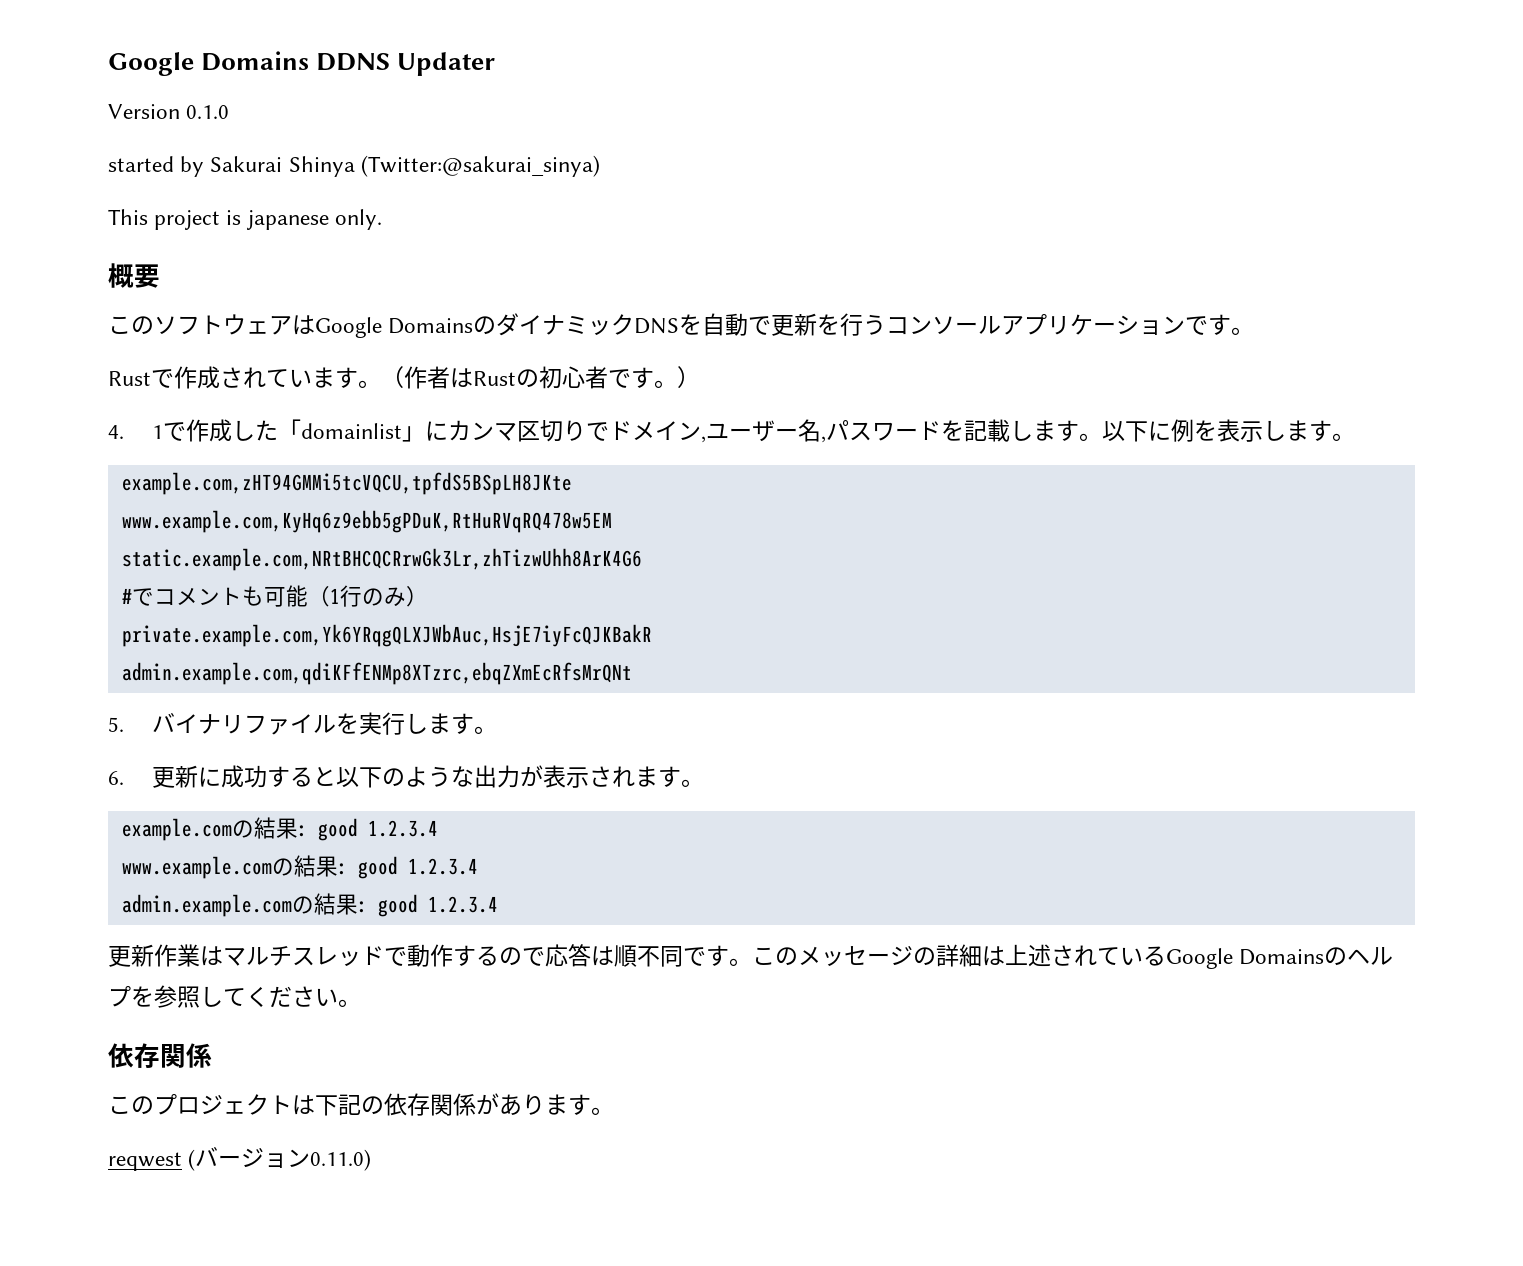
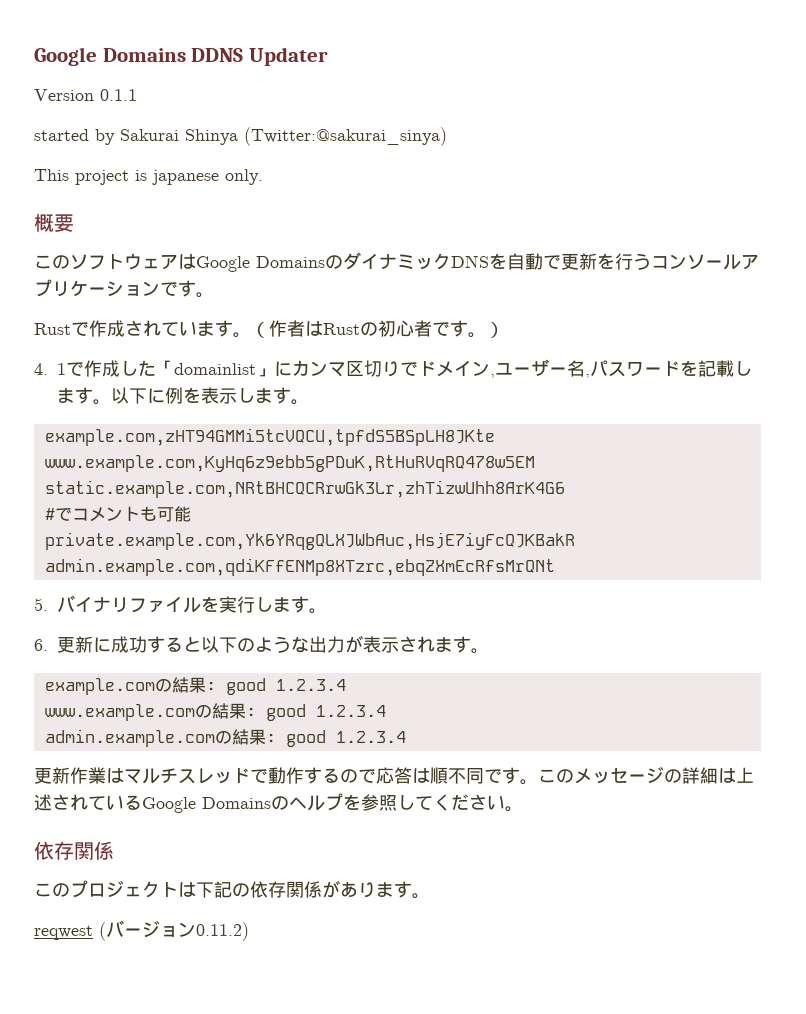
[186,105,230,119] 0.1.0 -> [100,89,137,101] 0.1.1
[307,585,428,607] （1行のみ） -> (191, 514) none
[310,1149,372,1171] 0.11.0) -> [196,922,249,941] 0.11.2)

